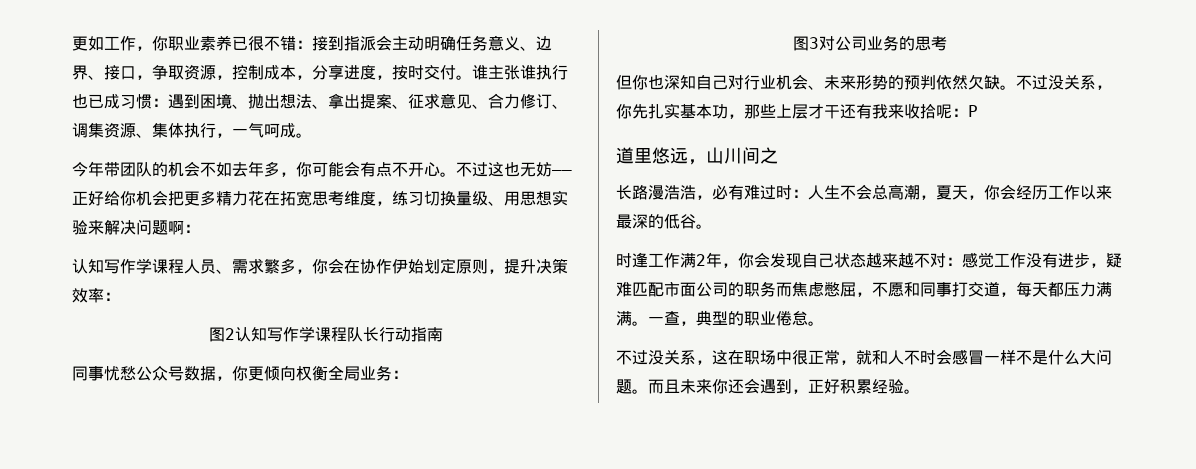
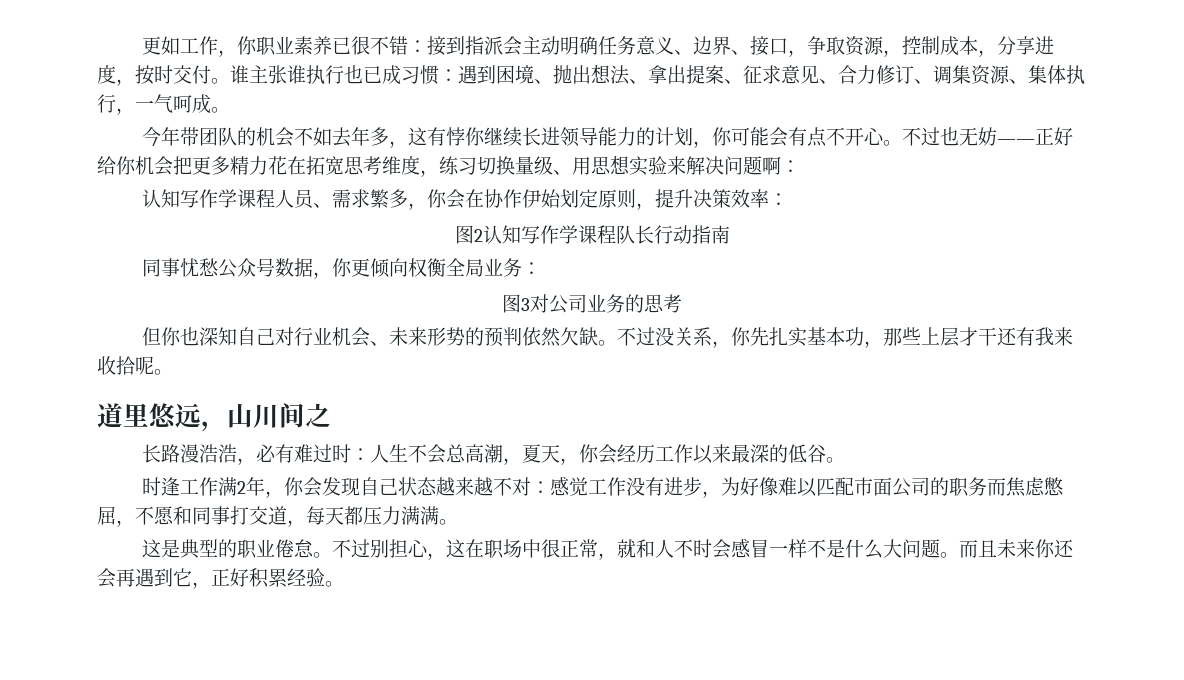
(296, 174) none -> [408,127,713,148] 这有悖你继续长进领导能力的计划，
[488,162,504,177] 这 -> (941, 136) none
[952,105,978,117] ：P -> [154,369,173,375] 。
[1106,253,1122,268] [616,282,632,297] 疑难 -> [721,477,818,497] 为好像难以
[648,311,696,326] 一查， -> [142,539,181,558] // 这是
[616,350,696,365] // 不过没关系 -> [332,539,429,558] 不过别担心
[760,379,792,394] 遇到 -> [116,568,192,587] 再遇到它

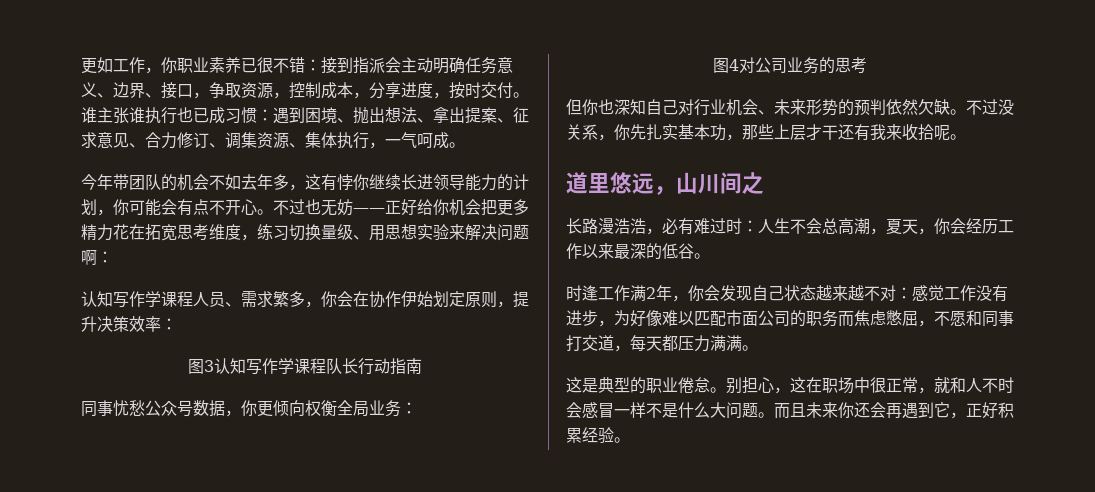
[473,229,483,242] 2 -> [204,360,214,372] 3
[521,298,530,311] 3 -> [729,59,739,71] 4
[332,539,371,558] 不过 -> (726, 390) none

